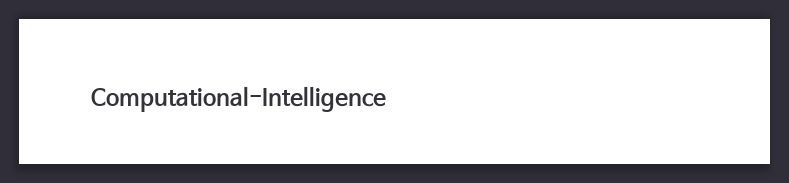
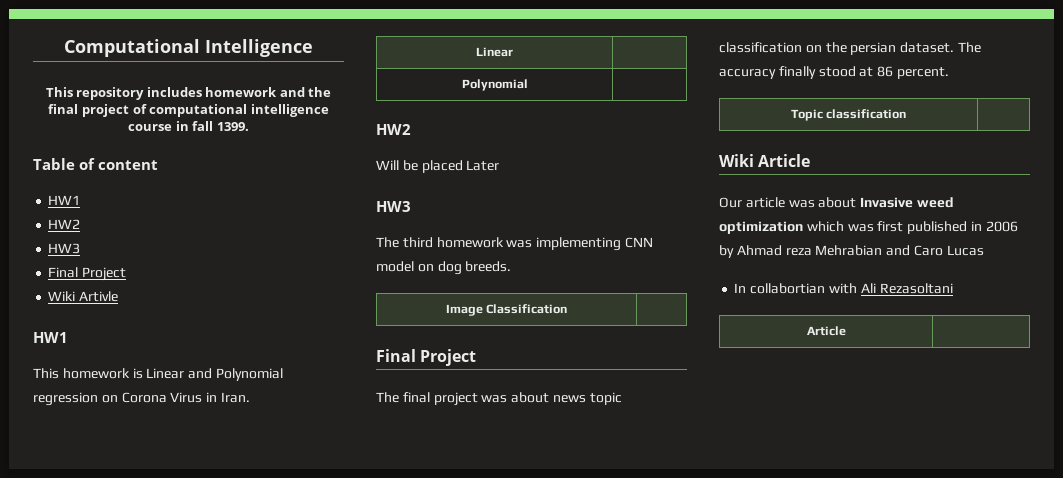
[91,86,386,112] Computational-Intelligence -> [64,39,313,57] [45,87,332,100] [48,104,329,117] [128,121,249,131] [33,158,158,170] [48,195,81,205] [48,219,81,229] [48,243,81,254] [48,267,127,281] [48,291,119,302] [33,332,68,343] [33,368,283,381] [33,392,250,406] [476,47,513,57] [461,79,528,91] [376,124,411,135] [376,160,500,173] [376,201,411,212] [376,237,653,251] [376,261,512,275] [445,304,568,316] [376,349,477,366] [376,392,622,406] [719,42,981,55] [719,66,949,79] [790,109,907,121] [719,154,811,167] [719,197,954,208] [719,221,1018,234] [719,245,984,258] [734,283,953,294] [806,326,846,336] Computational Intelligence // This repository includes homework and the final project of computational intelligence course in fall 1399. // Table of content // HW1 // HW2 // HW3 // Final Project // Wiki Artivle // HW1 // This homework is Linear and Polynomial regression on Corona Virus in Iran. // Linear | // Polynomial | // HW2 // Will be placed Later // HW3 // The third homework was implementing CNN model on dog breeds. // Image Classification | // Final Project // The final project was about news topic classification on the persian dataset. The accuracy finally stood at 86 percent. // Topic classification | // Wiki Article // Our article was about Invasive weed optimization which was first published in 2006 by Ahmad reza Mehrabian and Caro Lucas // In collabortian with Ali Rezasoltani // Article |

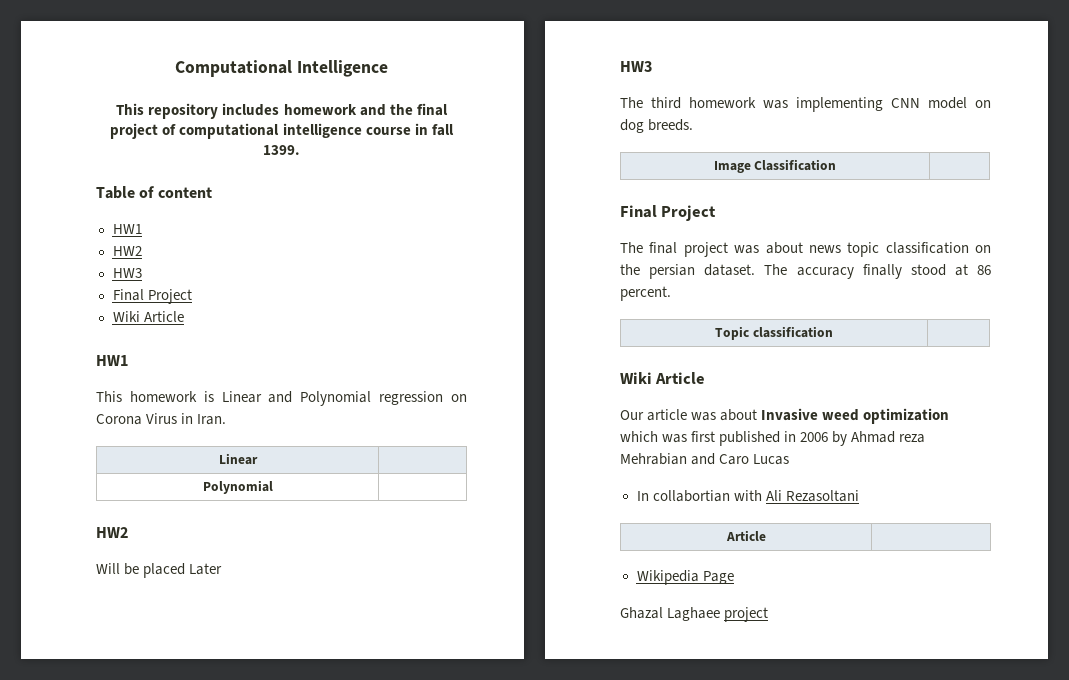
[79,291,119,302] Artivle -> [143,311,184,322] Article
(846, 331) none -> [636,570,734,585] [620,607,769,622] // Wikipedia Page // Ghazal Laghaee project

